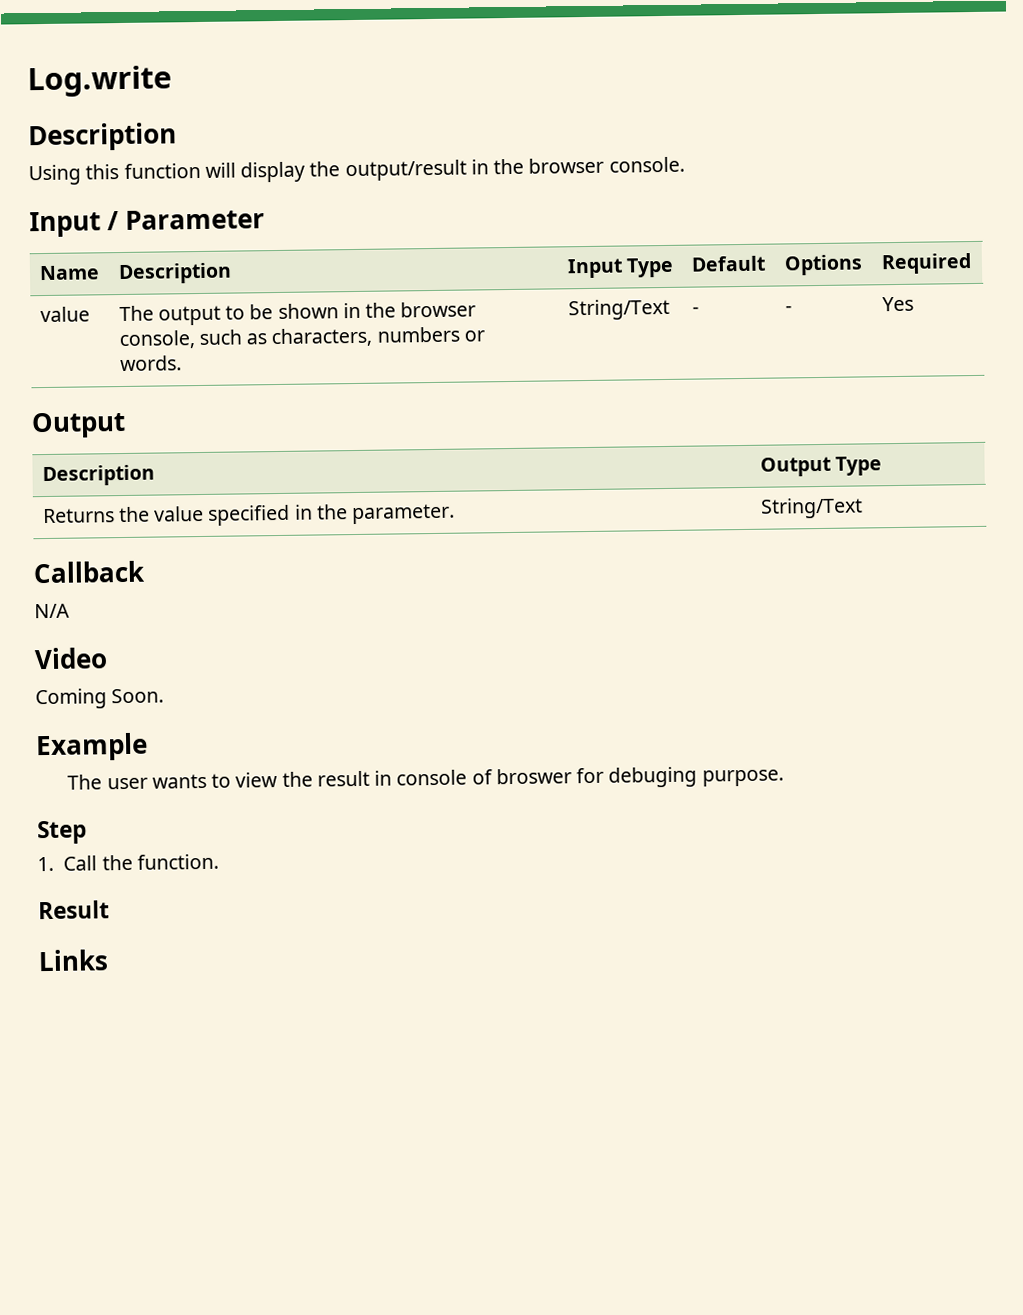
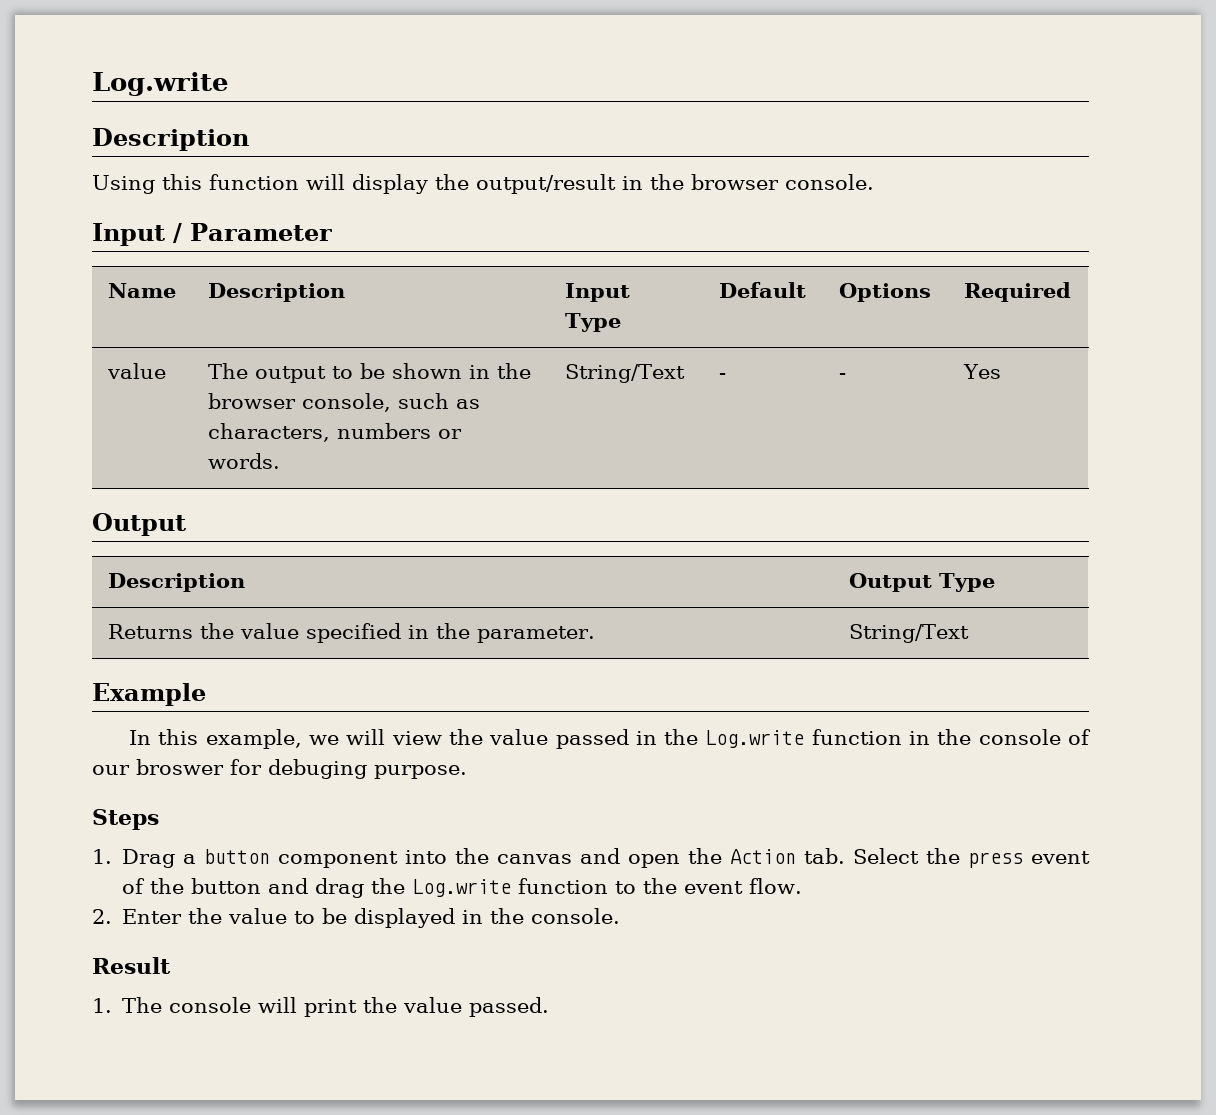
[33,560,145,584] [34,603,70,619] [34,647,108,670] [35,688,165,710] [35,732,148,762] [67,770,393,790] Callback // N/A // Video // Coming Soon. // Example // The user wants to view the result in -> [92,683,206,706] [129,729,972,749] Example // In this example, we will view the value passed in the Log.write function in the
(493, 777) none -> [92,765,130,775] our
[37,820,87,845] [37,853,220,872] [38,900,110,920] [38,949,109,972] Step // 1. Call the function. // Result // Links -> [92,809,159,830] [92,848,1090,868] [122,878,803,898] [92,908,621,928] [92,957,171,974] [92,997,550,1017] Steps // 1. Drag a button component into the canvas and open the Action tab. Select the press event of the button and drag the Log.write function to the event flow. // 2. Enter the value to be displayed in the console. // Result // 1. The console will print the value passed.

